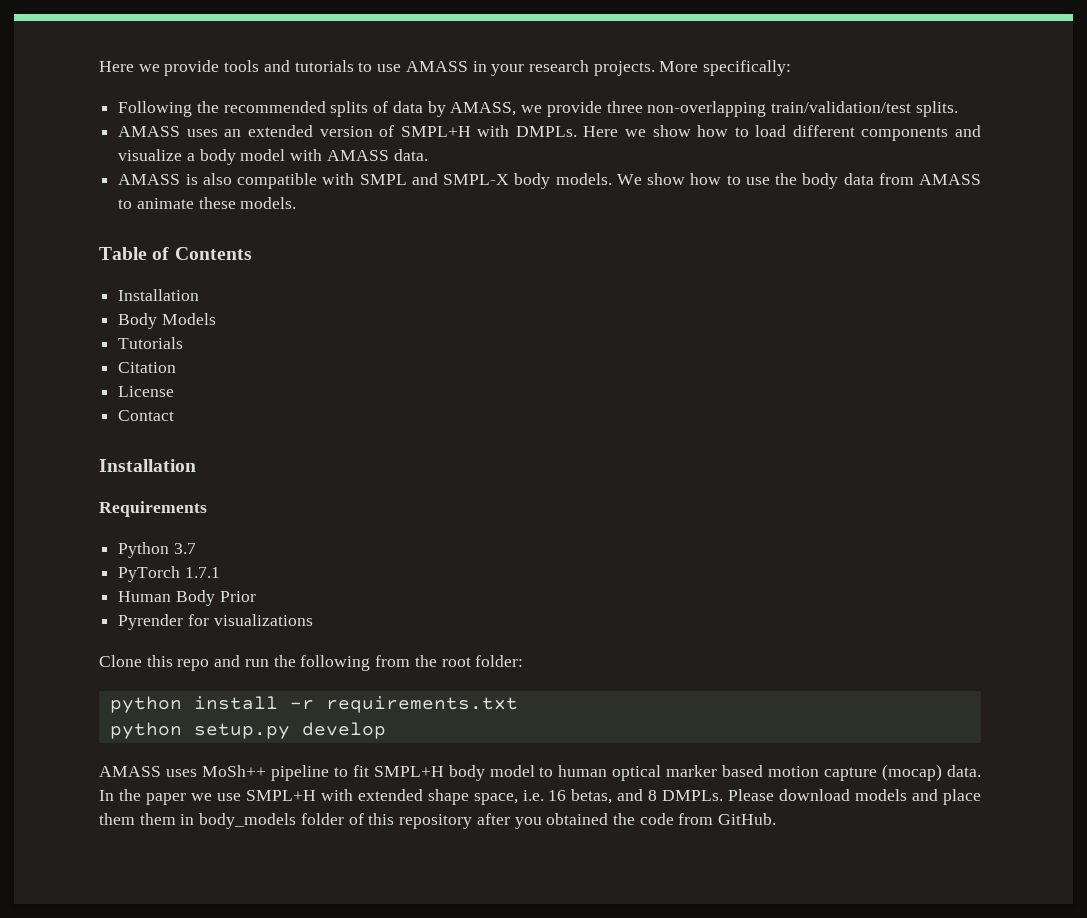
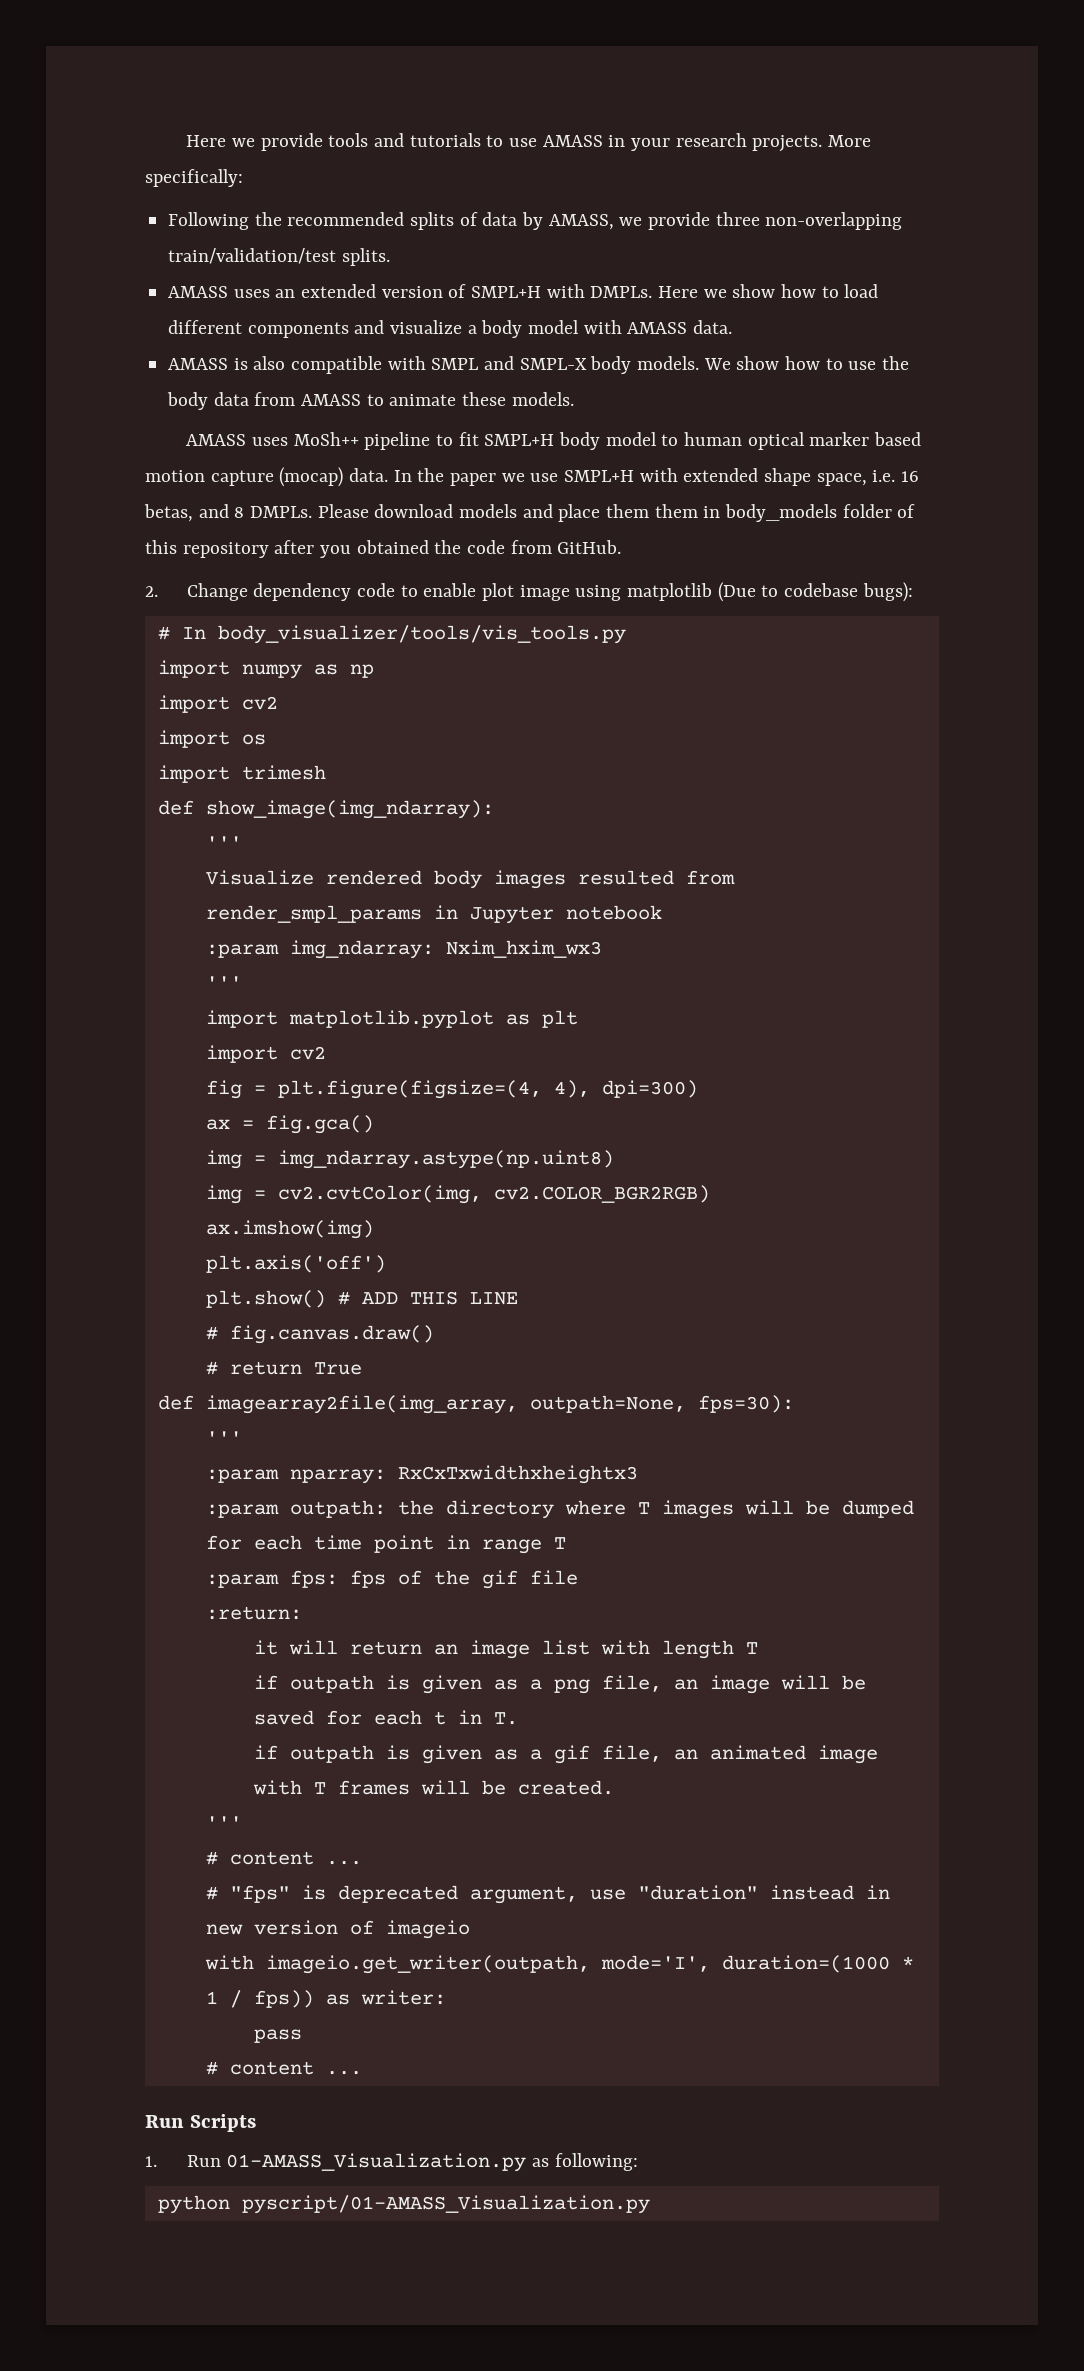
[99,247,252,260] [118,289,200,301] [118,313,216,329] [118,337,184,349] [118,362,177,373] [118,386,175,397] [118,410,175,421] [99,459,196,472] [99,501,207,517] [118,542,196,558] [118,566,220,582] [118,590,256,606] [118,614,313,630] [99,655,524,671] [109,696,518,713] [109,722,386,739] // Table of Contents // Installation // Body Models // Tutorials // Citation // License // Contact // Installation // Requirements // Python 3.7 // PyTorch 1.7.1 // Human Body Prior // Pyrender for visualizations // Clone this repo and run the following from the root folder: // python install -r requirements.txt // python setup.py develop -> (574, 399) none
(777, 819) none -> [145,582,913,602] [157,625,626,644] [157,660,374,679] [157,695,278,713] [157,730,266,748] [157,765,326,783] [157,800,494,819] [205,836,242,849] [205,870,735,889] [205,905,662,924] [205,940,602,959] [205,976,242,989] [205,1010,578,1029] [205,1045,326,1063] [205,1080,698,1099] [205,1115,374,1134] [205,1150,614,1169] [205,1185,710,1204] [205,1220,374,1239] [205,1255,386,1273] [205,1290,518,1308] [205,1325,434,1344] [205,1361,362,1375] [157,1395,794,1414] [205,1431,242,1444] [205,1465,638,1484] [205,1500,914,1519] [205,1535,566,1554] [205,1570,578,1589] [205,1606,302,1620] [253,1640,758,1659] [253,1675,866,1694] [253,1710,518,1725] [253,1745,878,1764] [252,1780,614,1795] [205,1816,242,1829] [205,1851,362,1865] [205,1885,890,1904] [205,1920,470,1939] [204,1955,914,1974] [205,1990,446,2008] [253,2029,302,2043] [205,2061,362,2075] [145,2114,257,2132] [145,2153,638,2172] [157,2195,650,2214] // 2. Change dependency code to enable plot image using matplotlib (Due to codebase bugs): // # In body_visualizer/tools/vis_tools.py // import numpy as np // import cv2 // import os // import trimesh // def show_image(img_ndarray): // ''' // Visualize rendered body images resulted from render_smpl_params in Jupyter notebook // :param img_ndarray: Nxim_hxim_wx3 // ''' // import matplotlib.pyplot as plt // import cv2 // fig = plt.figure(figsize=(4, 4), dpi=300) // ax = fig.gca() // img = img_ndarray.astype(np.uint8) // img = cv2.cvtColor(img, cv2.COLOR_BGR2RGB) // ax.imshow(img) // plt.axis('off') // plt.show() # ADD THIS LINE // # fig.canvas.draw() // # return True // def imagearray2file(img_array, outpath=None, fps=30): // ''' // :param nparray: RxCxTxwidthxheightx3 // :param outpath: the directory where T images will be dumped for each time point in range T // :param fps: fps of the gif file // :return: // it will return an image list with length T // if outpath is given as a png file, an image will be saved for each t in T. // if outpath is given as a gif file, an animated image with T frames will be created. // ''' // # content ... // # "fps" is deprecated argument, use "duration" instead in new version of imageio // with imageio.get_writer(outpath, mode='I', duration=(1000 * 1 / fps)) as writer: // pass // # content ... // Run Scripts // 1. Run 01-AMASS_Visualization.py as following: // python pyscript/01-AMASS_Visualization.py

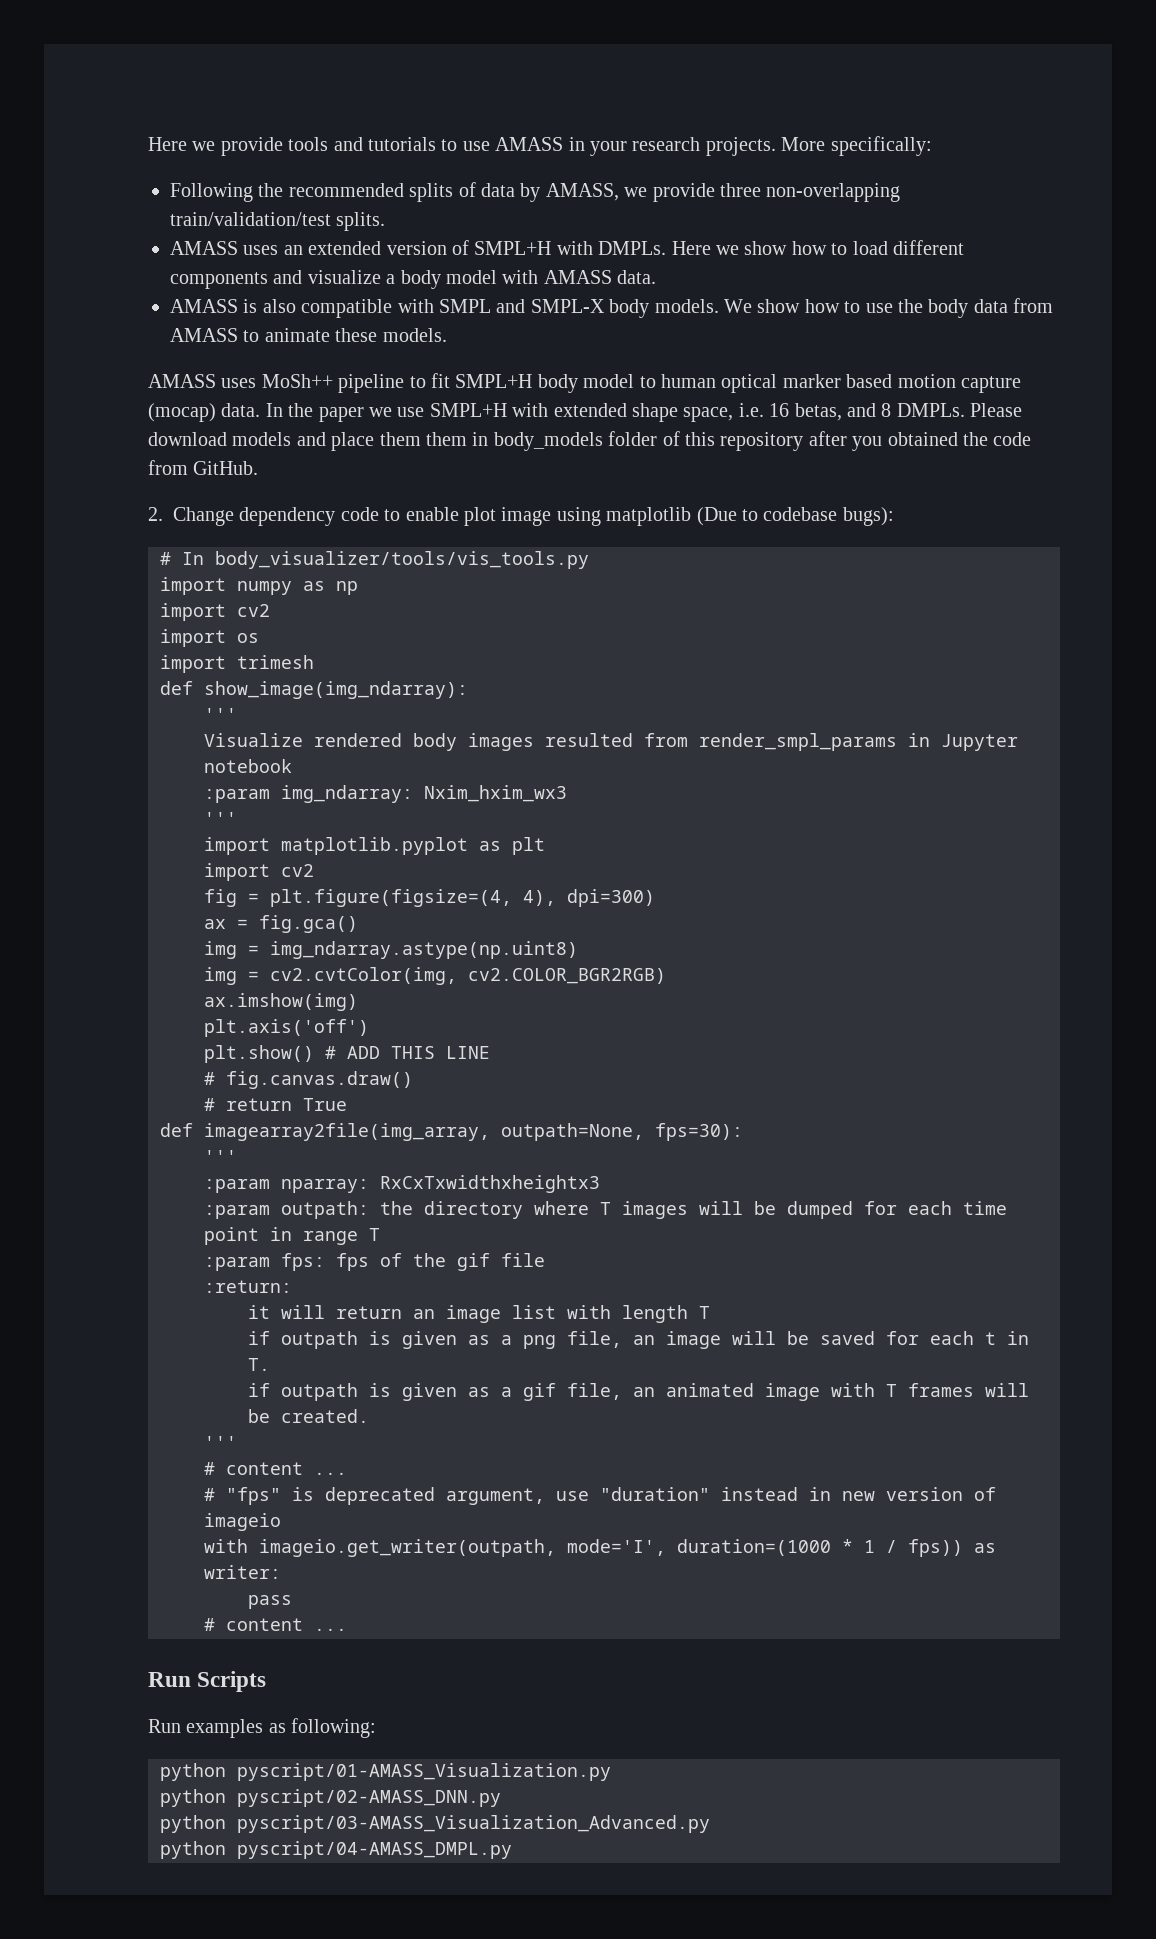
[145,2153,527,2172] 1. Run 01-AMASS_Visualization.py -> [148,1719,264,1738] Run examples
(650, 2204) none -> [160,1789,501,1807] [160,1815,710,1833] [160,1841,512,1859] // python pyscript/02-AMASS_DNN.py // python pyscript/03-AMASS_Visualization_Advanced.py // python pyscript/04-AMASS_DMPL.py

